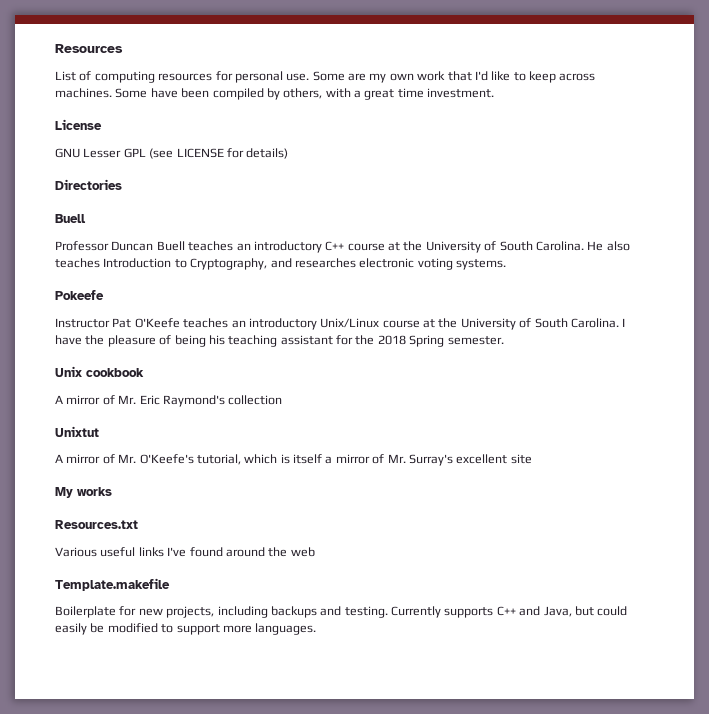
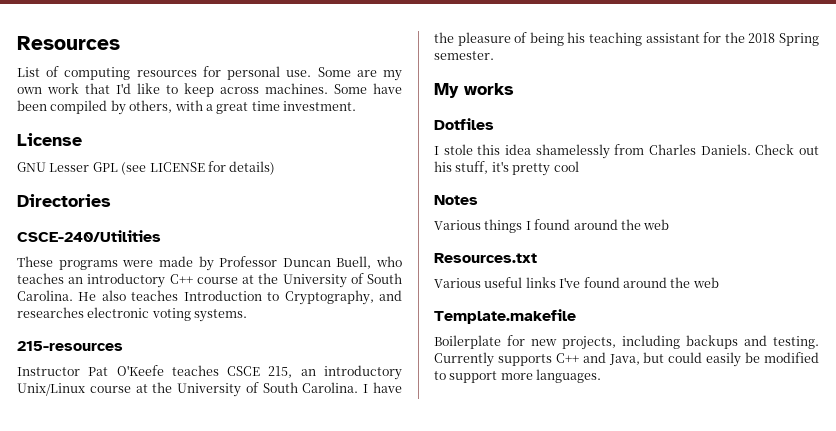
[55,214,86,223] [55,241,185,251] Buell // Professor Duncan Buell -> [17,230,161,242] [17,256,402,271] CSCE-240/Utilities // These programs were made by Professor Duncan Buell, who
[55,290,104,300] Pokeefe -> [17,341,123,351] 215-resources
(229, 323) none -> [227,366,293,378] CSCE 215,
[55,366,144,377] [55,395,283,407] [55,426,99,437] [55,454,532,466] [55,487,112,498] Unix cookbook // A mirror of Mr. Eric Raymond's collection // Unixtut // A mirror of Mr. O'Keefe's tutorial, which is itself a mirror of Mr. Surray's excellent site // My works -> [434,83,514,98] [434,118,494,130] [434,144,819,159] [434,161,579,176] [434,195,478,205] [434,219,670,233] My works // Dotfiles // I stole this idea shamelessly from Charles Daniels. Check out his stuff, it's pretty cool // Notes // Various things I found around the web

